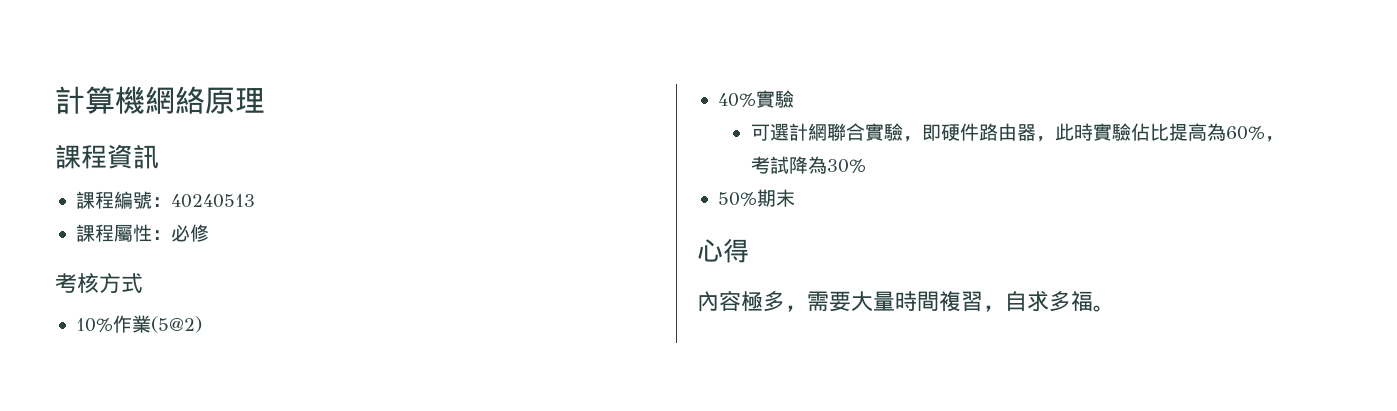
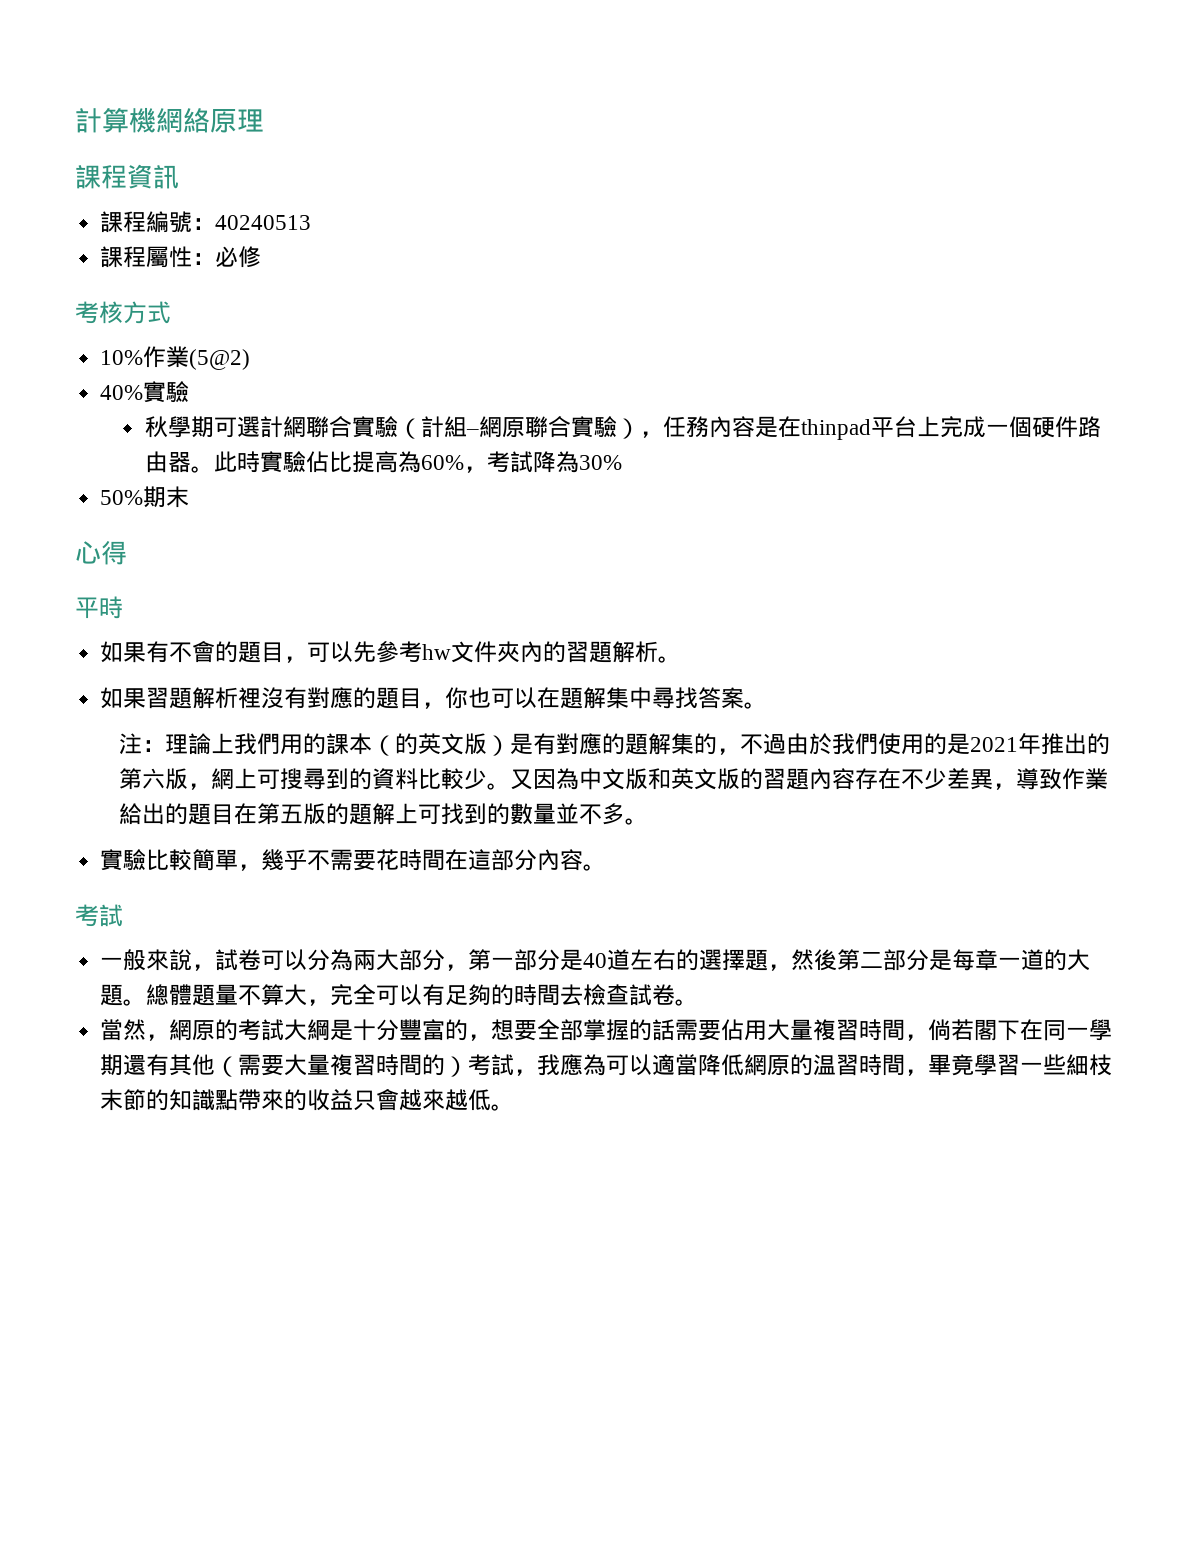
(794, 99) none -> [144,416,214,438] 秋學期
[902,124,941,142] ，即 -> [397,416,1032,440] （計組–網原聯合實驗），任務內容是在thinpad平台上完成一個
[1035,136,1055,142] ， -> [190,466,214,473] 。
[697,291,1093,312] 內容極多，需要大量時間複習，自求多福 -> [75,596,123,619] [100,641,682,663] [100,687,768,709] [119,733,1111,756] [119,768,1109,790] [119,803,649,825] [100,849,607,871] [75,904,123,927] [100,949,1091,971] [100,984,699,1006] [100,1019,1113,1041] [100,1054,1113,1077] [100,1089,492,1111] 平時 // 如果有不會的題目，可以先參考hw文件夾內的習題解析。 // 如果習題解析裡沒有對應的題目，你也可以在題解集中尋找答案。 // 注：理論上我們用的課本（的英文版）是有對應的題解集的，不過由於我們使用的是2021年推出的第六版，網上可搜尋到的資料比較少。又因為中文版和英文版的習題內容存在不少差異，導致作業給出的題目在第五版的題解上可找到的數量並不多。 // 實驗比較簡單，幾乎不需要花時間在這部分內容。 // 考試 // 一般來說，試卷可以分為兩大部分，第一部分是40道左右的選擇題，然後第二部分是每章一道的大題。總體題量不算大，完全可以有足夠的時間去檢查試卷。 // 當然，網原的考試大綱是十分豐富的，想要全部掌握的話需要佔用大量複習時間，倘若閣下在同一學期還有其他（需要大量複習時間的）考試，我應為可以適當降低網原的温習時間，畢竟學習一些細枝末節的知識點帶來的收益只會越來越低

